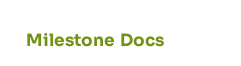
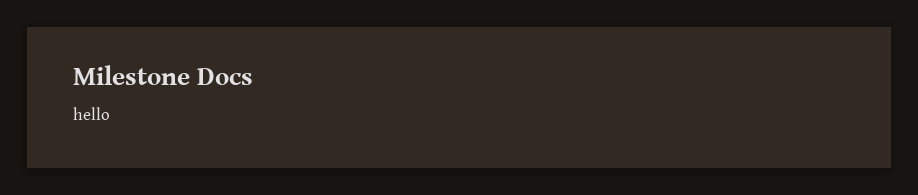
(164, 40) none -> [73,107,110,120] // hello

